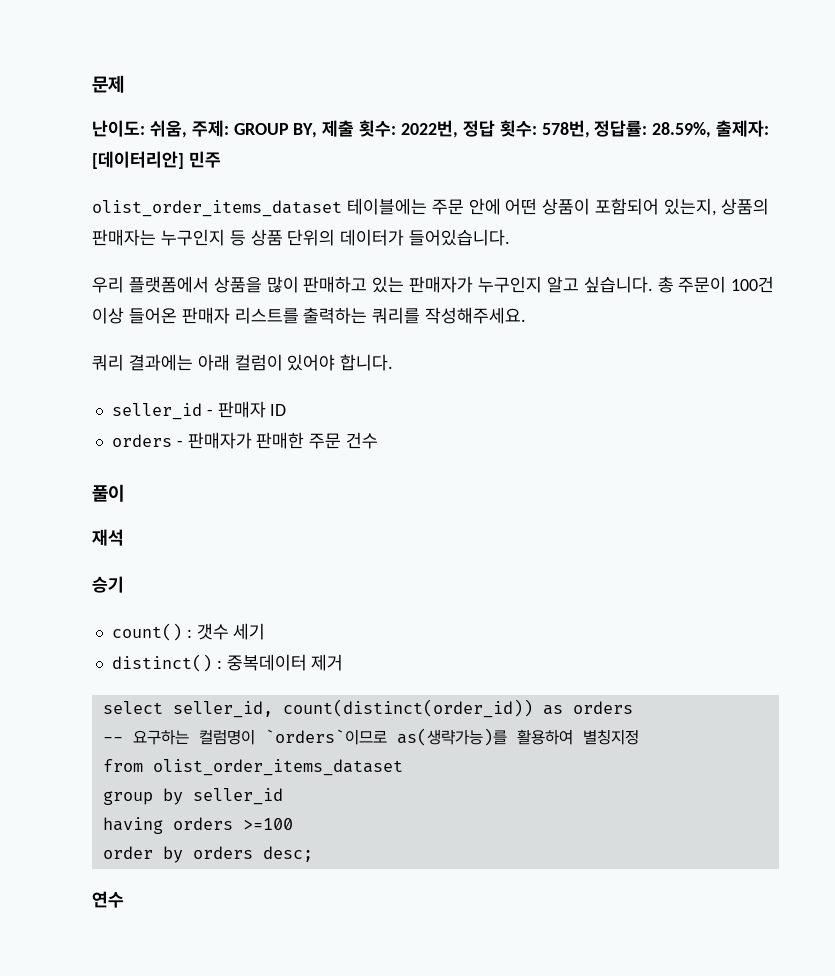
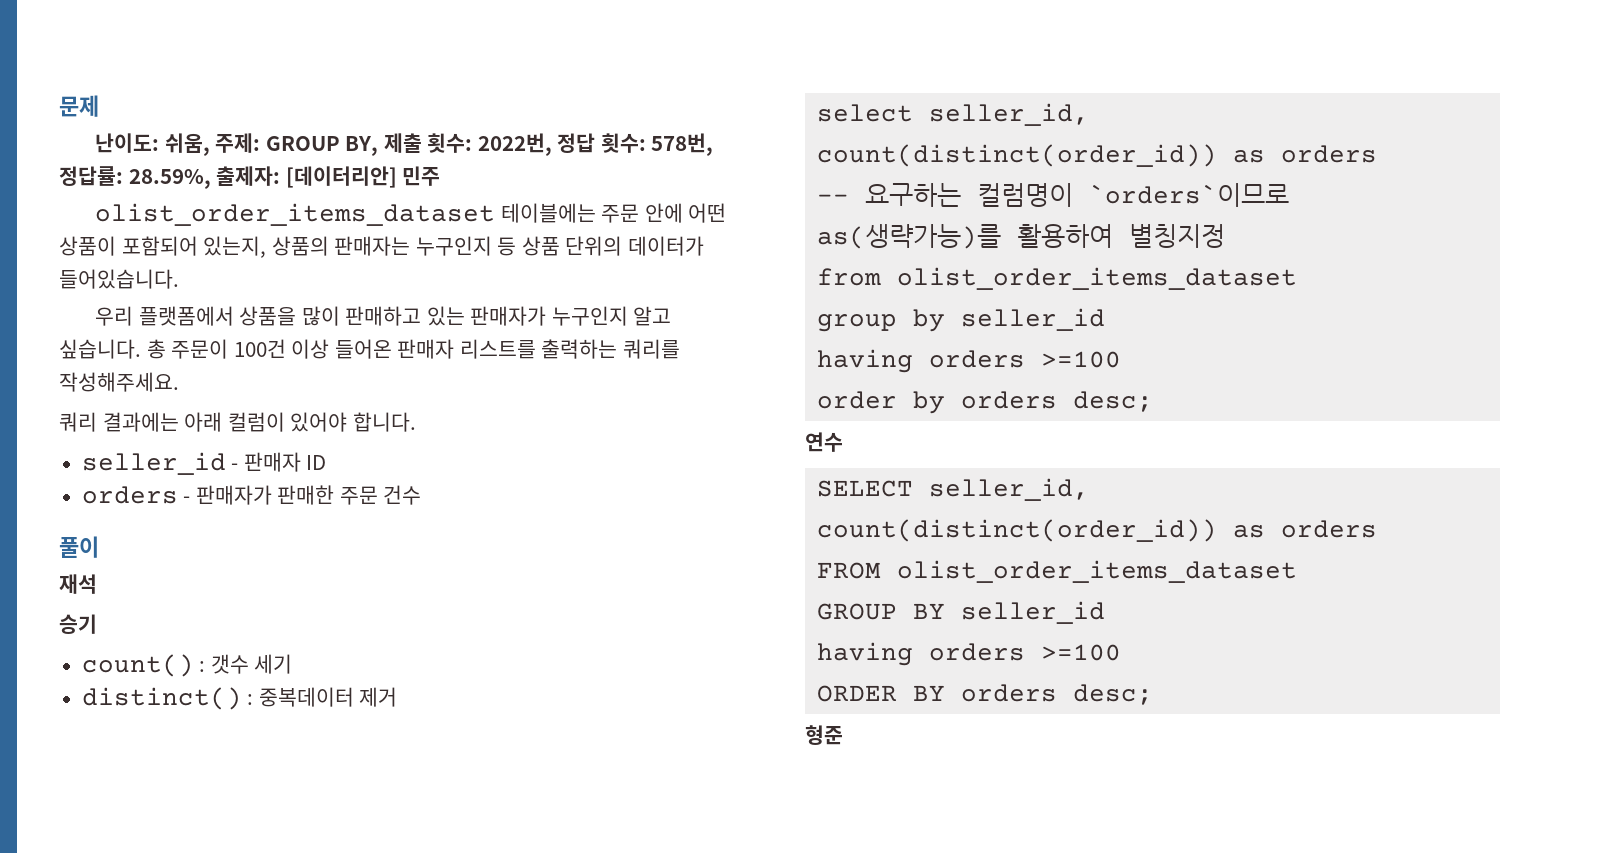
(124, 899) none -> [817,478,1090,501] [817,519,1378,542] [817,560,1298,583] [817,601,1106,624] [817,642,1122,666] [817,684,1154,705] [805,725,843,745] // SELECT seller_id, count(distinct(order_id)) as orders // FROM olist_order_items_dataset // GROUP BY seller_id // having orders >=100 // ORDER BY orders desc; // 형준

